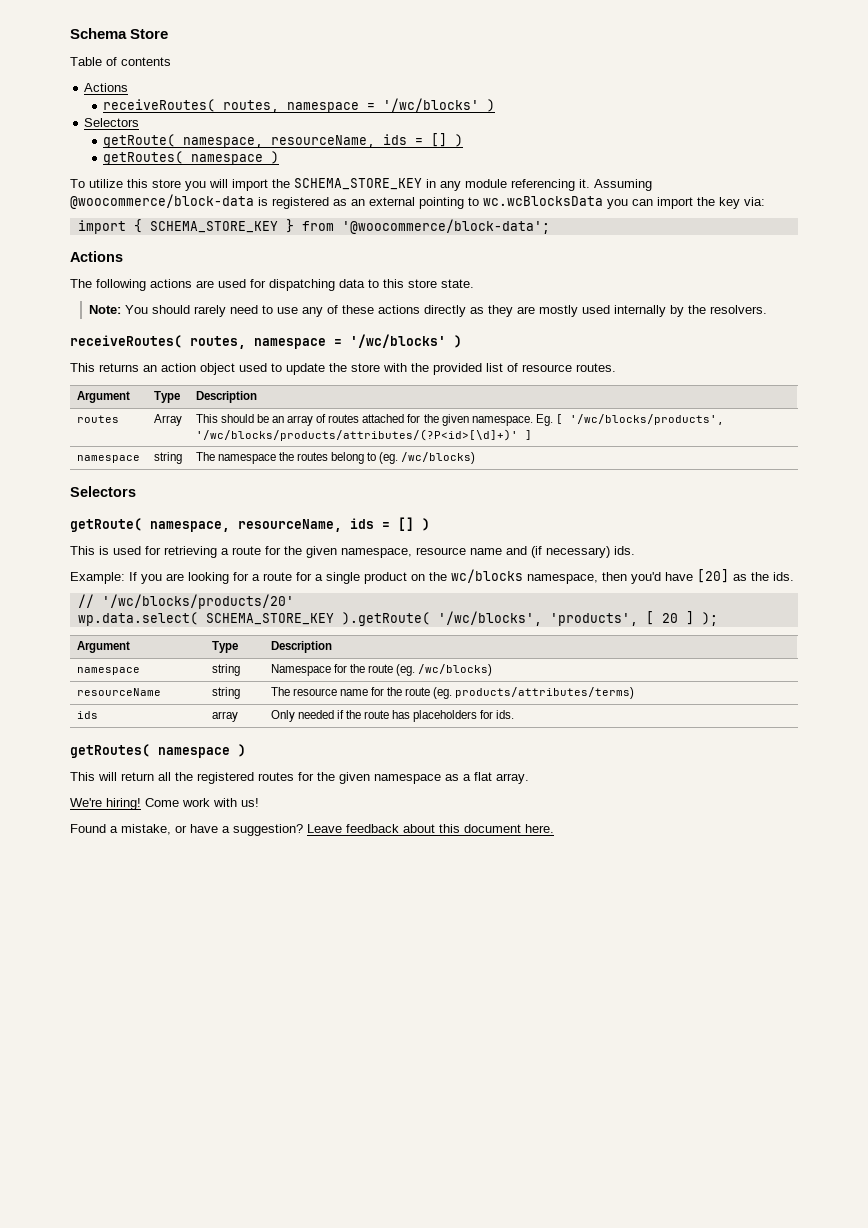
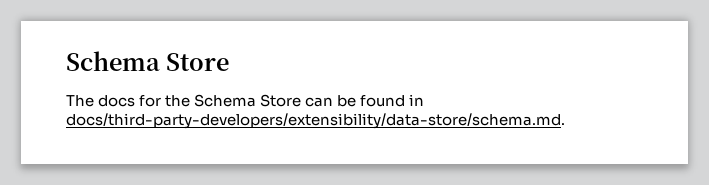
[70,57,171,66] [84,83,129,92] [103,98,496,113] [84,118,140,127] [103,133,464,148] [103,151,280,165] [70,178,652,191] [70,194,765,209] [77,219,550,234] [70,251,123,262] [70,279,474,291] [89,305,768,317] [70,334,462,349] [70,363,616,375] [76,391,130,403] [153,391,180,403] [195,391,257,403] [76,415,119,423] [153,414,182,426] [195,414,724,426] [195,429,532,441] [76,455,140,463] [153,452,182,464] [195,452,476,464] [70,486,136,497] [70,517,430,532] [70,546,635,558] [70,569,794,584] [77,594,294,609] [77,611,718,626] [76,641,130,653] [211,641,238,653] [270,641,332,653] [76,667,140,675] [211,664,240,676] [270,664,493,676] [76,688,161,696] [211,687,240,699] [270,687,635,699] [76,711,98,719] [211,711,238,722] [270,710,515,722] [70,744,246,758] [70,772,529,784] [70,798,259,810] [70,824,554,836] Table of contents // Actions // receiveRoutes( routes, namespace = '/wc/blocks' ) // Selectors // getRoute( namespace, resourceName, ids = [] ) // getRoutes( namespace ) // To utilize this store you will import the SCHEMA_STORE_KEY in any module referencing it. Assuming @woocommerce/block-data is registered as an external pointing to wc.wcBlocksData you can import the key via: // import { SCHEMA_STORE_KEY } from '@woocommerce/block-data'; // Actions // The following actions are used for dispatching data to this store state. // Note: You should rarely need to use any of these actions directly as they are mostly used internally by the resolvers. // receiveRoutes( routes, namespace = '/wc/blocks' ) // This returns an action object used to update the store with the provided list of resource routes. // Argument | Type | Description // routes | Array | This should be an array of routes attached for the given namespace. Eg. [ '/wc/blocks/products', '/wc/blocks/products/attributes/(?P<id>[\d]+)' ] // namespace | string | The namespace the routes belong to (eg. /wc/blocks) // Selectors // getRoute( namespace, resourceName, ids = [] ) // This is used for retrieving a route for the given namespace, resource name and (if necessary) ids. // Example: If you are looking for a route for a single product on the wc/blocks namespace, then you'd have [20] as the ids. // // '/wc/blocks/products/20' // wp.data.select( SCHEMA_STORE_KEY ).getRoute( '/wc/blocks', 'products', [ 20 ] ); // Argument | Type | Description // namespace | string | Namespace for the route (eg. /wc/blocks) // resourceName | string | The resource name for the route (eg. products/attributes/terms) // ids | array | Only needed if the route has placeholders for ids. // getRoutes( namespace ) // This will return all the registered routes for the given namespace as a flat array. // We're hiring! Come work with us! // Found a mistake, or have a suggestion? Leave feedback about this document here. -> [66,94,425,107] [66,113,565,129] The docs for the Schema Store can be found in docs/third-party-developers/extensibility/data-store/schema.md.

